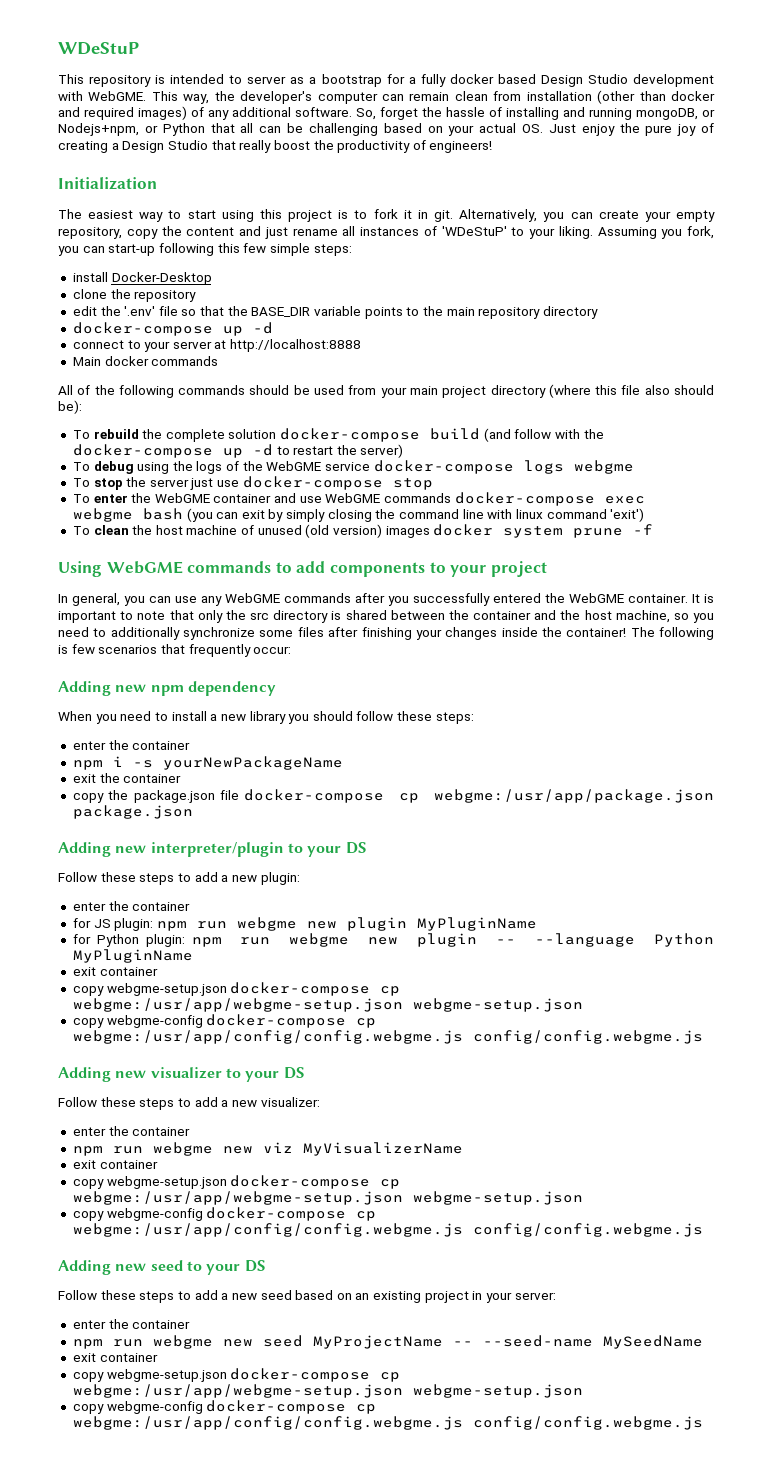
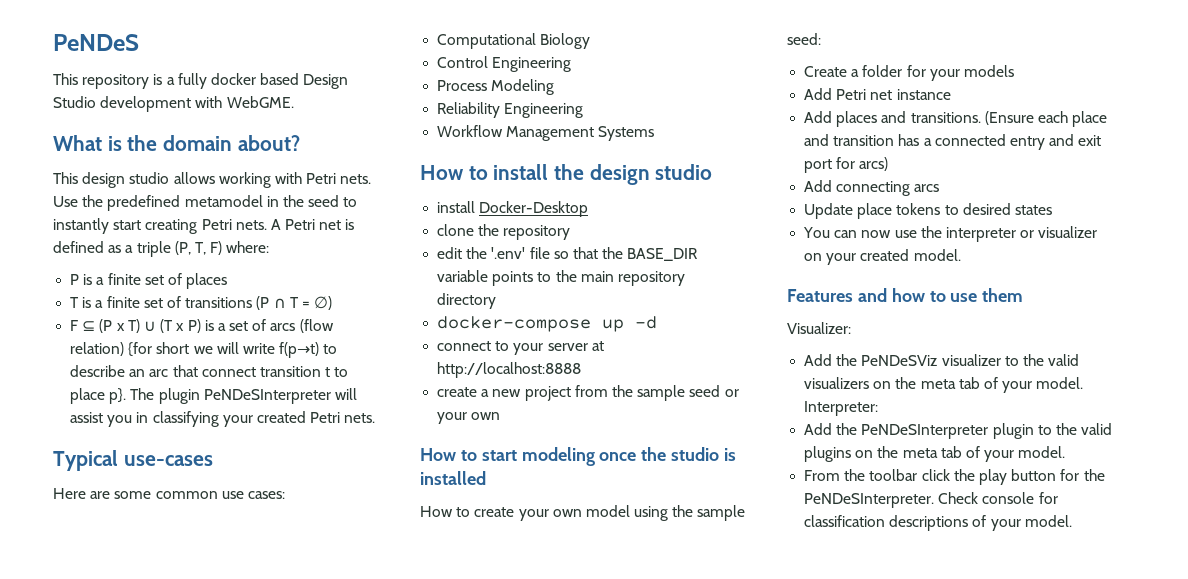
[58,42,139,55] WDeStuP -> [53,34,139,51] PeNDeS
[170,74,405,87] intended to server as a bootstrap for -> (163, 79) none
[151,90,716,104] [58,106,715,120] [58,123,715,136] [58,140,493,153] [58,177,157,190] [58,209,715,222] [58,226,714,239] [58,243,352,256] This way, the developer's computer can remain clean from installation (other than docker and required images) of any additional software. So, forget the hassle of installing and running mongoDB, or Nodejs+npm, or Python that all can be challenging based on your actual OS. Just enjoy the pure joy of creating a Design Studio that really boost the productivity of engineers! // Initialization // The easiest way to start using this project is to fork it in git. Alternatively, you can create your empty repository, copy the content and just rename all instances of 'WDeStuP' to your liking. Assuming you fork, you can start-up following this few simple steps: -> [53,135,300,151] [53,172,372,188] [53,195,358,211] [53,218,355,234] [53,241,270,257] [70,273,228,289] [70,296,333,310] [70,319,334,333] [70,342,338,358] [70,365,349,377] [70,388,357,404] [70,411,376,427] [53,450,213,471] [53,488,285,499] [437,33,591,49] [437,56,572,72] [437,79,555,95] [437,102,584,118] [437,125,655,141] [420,164,713,185] // What is the domain about? // This design studio allows working with Petri nets. Use the predefined metamodel in the seed to instantly start creating Petri nets. A Petri net is defined as a triple (P, T, F) where: // P is a finite set of places // T is a finite set of transitions (P ∩ T = ∅) // F ⊆ (P x T) ∪ (T x P) is a set of arcs (flow relation) {for short we will write f(p→t) to describe an arc that connect transition t to place p}. The plugin PeNDeSInterpreter will assist you in classifying your created Petri nets. // Typical use-cases // Here are some common use cases: // Computational Biology // Control Engineering // Process Modeling // Reliability Engineering // Workflow Management Systems // How to install the design studio
[72,356,219,366] [58,384,714,398] [58,400,82,414] [72,428,604,442] [72,444,404,458] [72,460,634,474] [72,476,433,490] [72,492,645,506] [72,508,645,522] [72,524,654,538] [58,561,547,577] [58,593,714,606] [58,610,714,623] [58,627,714,640] [58,644,292,657] [58,681,276,696] [58,711,474,724] [72,740,191,750] [72,756,343,770] [72,773,182,783] [72,789,714,803] [72,805,193,819] [58,842,367,857] [58,872,300,885] [72,901,191,911] [72,917,537,931] [72,933,714,947] [72,949,193,963] [72,967,158,976] [72,982,401,996] [72,998,583,1012] [72,1014,377,1028] [72,1030,703,1044] [58,1067,305,1082] [58,1097,320,1110] [72,1126,191,1136] [72,1142,463,1156] [72,1160,158,1169] [72,1175,401,1189] [72,1191,583,1205] [72,1207,377,1221] [72,1223,703,1237] [58,1260,266,1275] [58,1290,556,1303] [72,1319,191,1329] [72,1335,703,1349] [72,1353,158,1362] [72,1368,401,1382] [72,1384,583,1398] [72,1400,377,1414] [72,1416,703,1430] Main docker commands // All of the following commands should be used from your main project directory (where this file also should be): // To rebuild the complete solution docker-compose build (and follow with the docker-compose up -d to restart the server) // To debug using the logs of the WebGME service docker-compose logs webgme // To stop the server just use docker-compose stop // To enter the WebGME container and use WebGME commands docker-compose exec webgme bash (you can exit by simply closing the command line with linux command 'exit') // To clean the host machine of unused (old version) images docker system prune -f // Using WebGME commands to add components to your project // In general, you can use any WebGME commands after you successfully entered the WebGME container. It is important to note that only the src directory is shared between the container and the host machine, so you need to additionally synchronize some files after finishing your changes inside the container! The following is few scenarios that frequently occur: // Adding new npm dependency // When you need to install a new library you should follow these steps: // enter the container // npm i -s yourNewPackageName // exit the container // copy the package.json file docker-compose cp webgme:/usr/app/package.json package.json // Adding new interpreter/plugin to your DS // Follow these steps to add a new plugin: // enter the container // for JS plugin: npm run webgme new plugin MyPluginName // for Python plugin: npm run webgme new plugin -- --language Python MyPluginName // exit container // copy webgme-setup.json docker-compose cp webgme:/usr/app/webgme-setup.json webgme-setup.json // copy webgme-config docker-compose cp webgme:/usr/app/config/config.webgme.js config/config.webgme.js // Adding new visualizer to your DS // Follow these steps to add a new visualizer: // enter the container // npm run webgme new viz MyVisualizerName // exit container // copy webgme-setup.json docker-compose cp webgme:/usr/app/webgme-setup.json webgme-setup.json // copy webgme-config docker-compose cp webgme:/usr/app/config/config.webgme.js config/config.webgme.js // Adding new seed to your DS // Follow these steps to add a new seed based on an existing project in your server: // enter the container // npm run webgme new seed MyProjectName -- --seed-name MySeedName // exit container // copy webgme-setup.json docker-compose cp webgme:/usr/app/webgme-setup.json webgme-setup.json // copy webgme-config docker-compose cp webgme:/usr/app/config/config.webgme.js config/config.webgme.js -> [437,385,739,401] [437,412,501,424] [420,447,737,466] [420,471,486,485] [420,505,746,521] [787,33,821,45] [804,65,1014,81] [804,88,951,100] [804,111,1108,127] [804,134,1102,150] [804,157,889,173] [804,180,940,196] [804,203,1052,219] [803,226,1098,242] [804,249,961,265] [787,288,1024,302] [787,322,851,334] [804,354,1080,366] [804,377,1084,393] [804,401,879,416] [804,423,1113,439] [804,446,1066,462] [804,469,1105,485] [804,492,1058,508] [804,515,1072,531] create a new project from the sample seed or your own // How to start modeling once the studio is installed // How to create your own model using the sample seed: // Create a folder for your models // Add Petri net instance // Add places and transitions. (Ensure each place and transition has a connected entry and exit port for arcs) // Add connecting arcs // Update place tokens to desired states // You can now use the interpreter or visualizer on your created model. // Features and how to use them // Visualizer: // Add the PeNDeSViz visualizer to the valid visualizers on the meta tab of your model. Interpreter: // Add the PeNDeSInterpreter plugin to the valid plugins on the meta tab of your model. // From the toolbar click the play button for the PeNDeSInterpreter. Check console for classification descriptions of your model.

